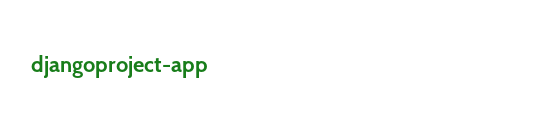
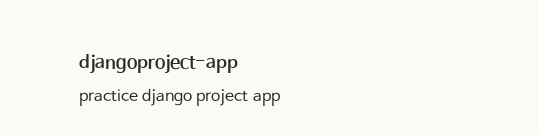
(208, 66) none -> [79,89,280,106] // practice django project app

